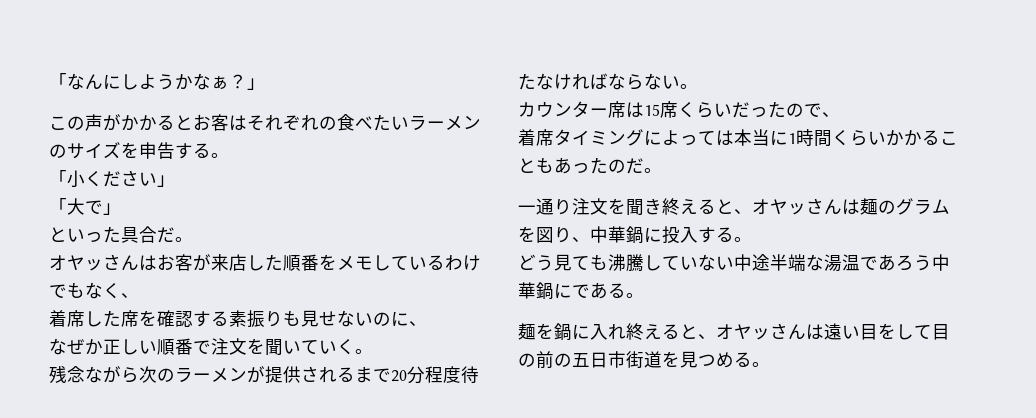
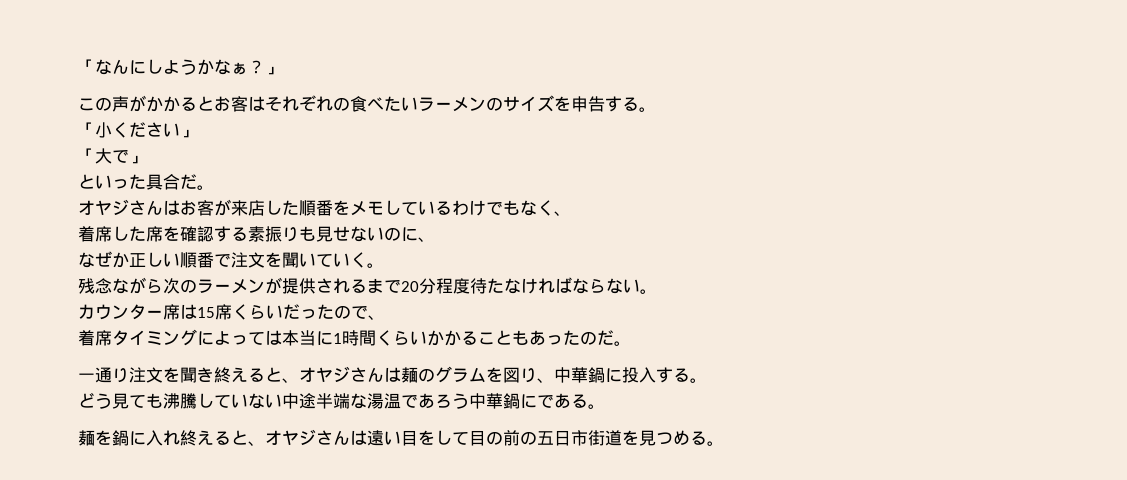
[85,259,103,271] ッ -> [112,199,129,216] ジ
[788,203,806,215] ッ -> [333,366,350,383] ジ
[752,328,770,340] ッ -> [299,429,316,446] ジ

